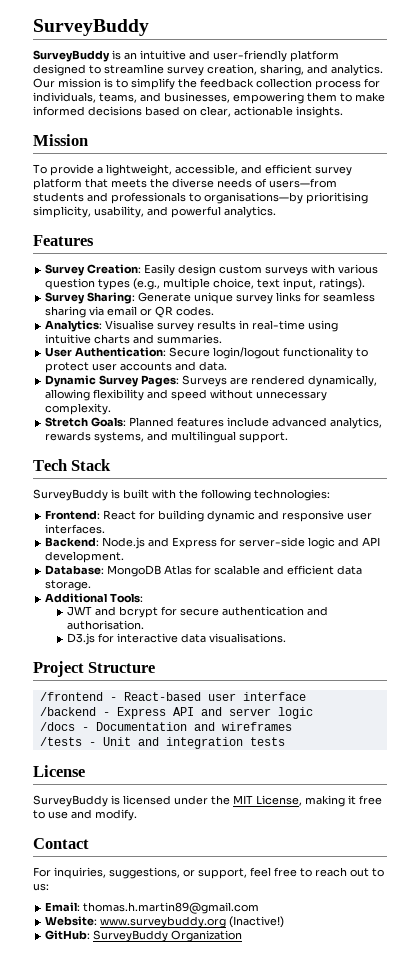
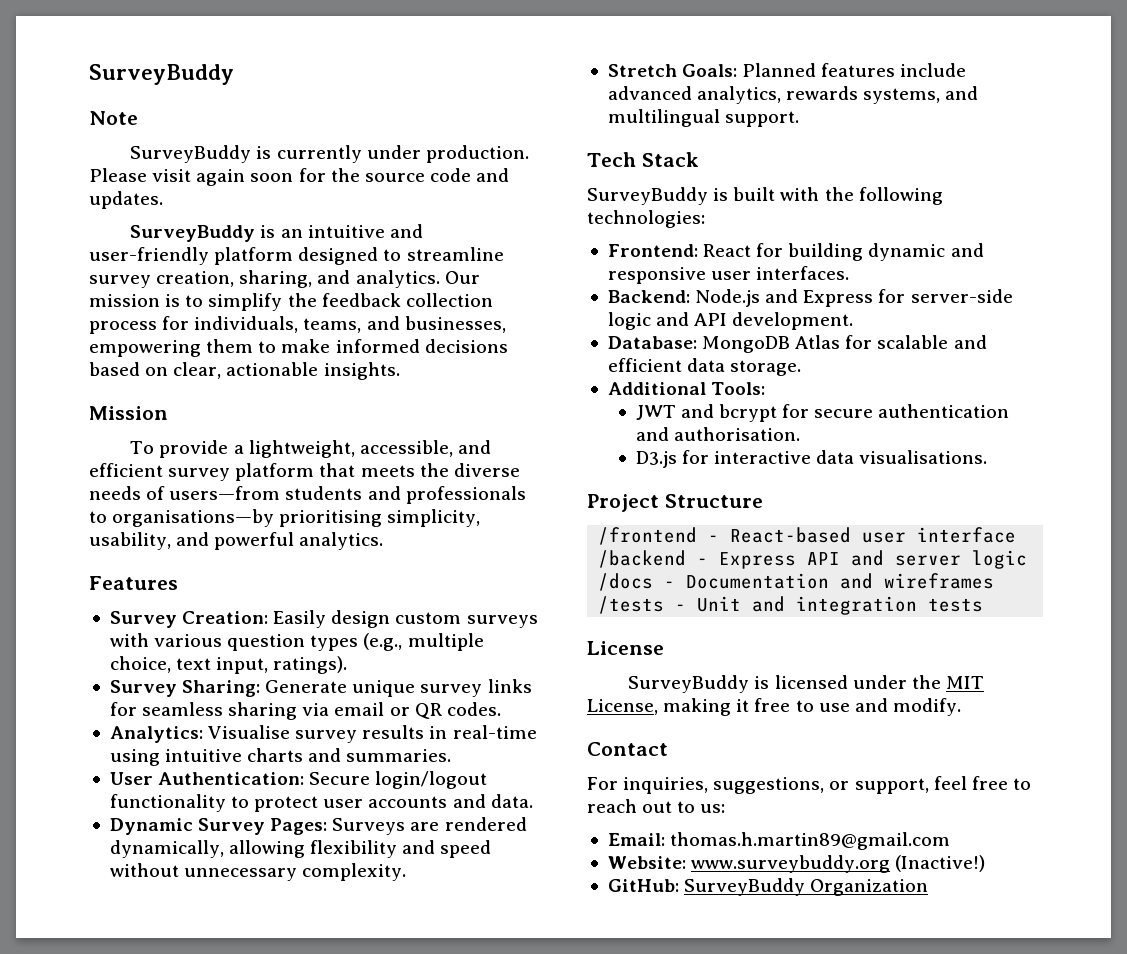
[33,19,149,36] SurveyBuddy -> [89,64,234,85] [89,111,138,125] [130,145,529,163] [89,168,510,186] [89,191,163,209] SurveyBuddy // Note // SurveyBuddy is currently under production. Please visit again soon for the source code and updates.

